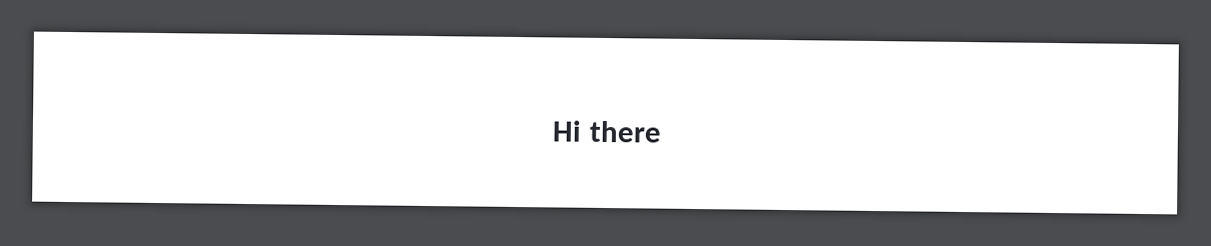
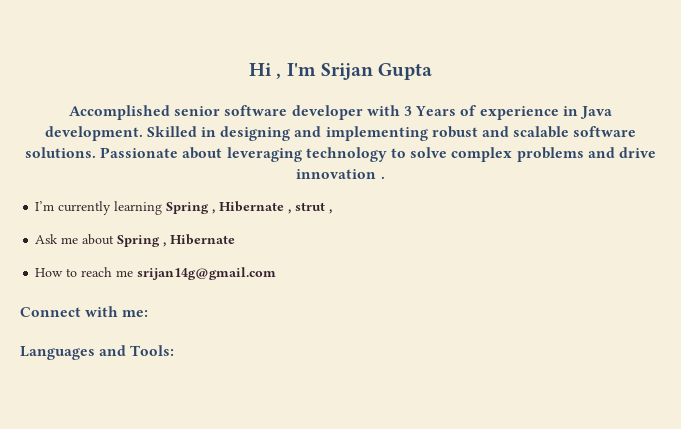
[588,120,662,143] there -> [276,63,433,80] [69,105,612,120] [44,126,637,141] [25,147,656,162] [296,169,385,179] [35,201,333,215] [35,234,236,247] [35,267,277,280] [20,306,149,317] [20,345,175,360] , I'm Srijan Gupta // Accomplished senior software developer with 3 Years of experience in Java development. Skilled in designing and implementing robust and scalable software solutions. Passionate about leveraging technology to solve complex problems and drive innovation . // I’m currently learning Spring , Hibernate , strut , // Ask me about Spring , Hibernate // How to reach me srijan14g@gmail.com // Connect with me: // Languages and Tools:

